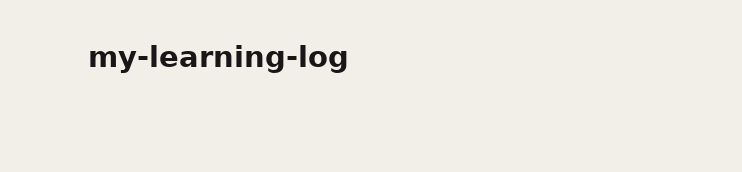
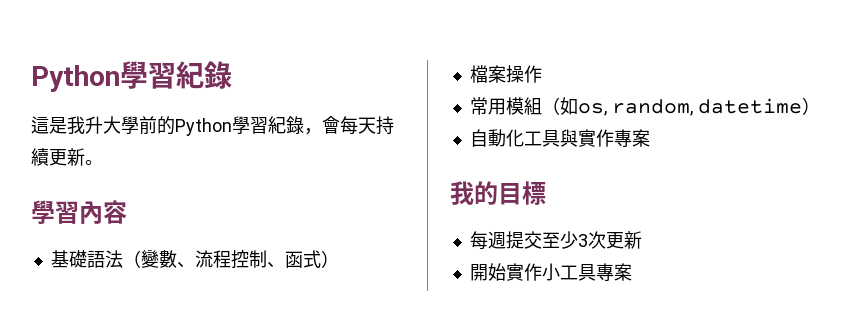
[88,45,349,73] my-learning-log -> [31,61,232,92] [31,116,394,136] [31,148,103,166] [31,200,127,224] [50,249,339,269] [469,65,542,83] [469,97,820,116] [469,129,650,147] [450,181,546,205] [469,231,642,250] [469,263,632,281] Python學習紀錄 // 這是我升大學前的Python學習紀錄，會每天持續更新。 // 學習內容 // 基礎語法（變數、流程控制、函式） // 檔案操作 // 常用模組（如os, random, datetime） // 自動化工具與實作專案 // 我的目標 // 每週提交至少3次更新 // 開始實作小工具專案

